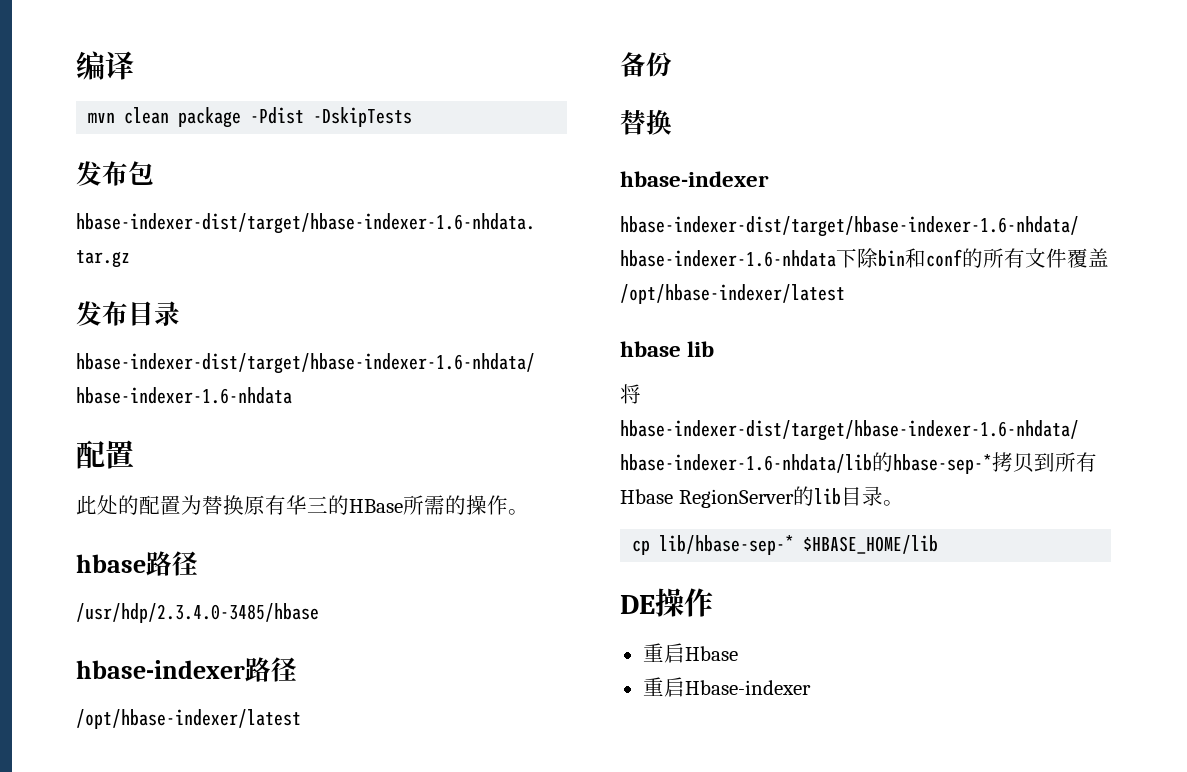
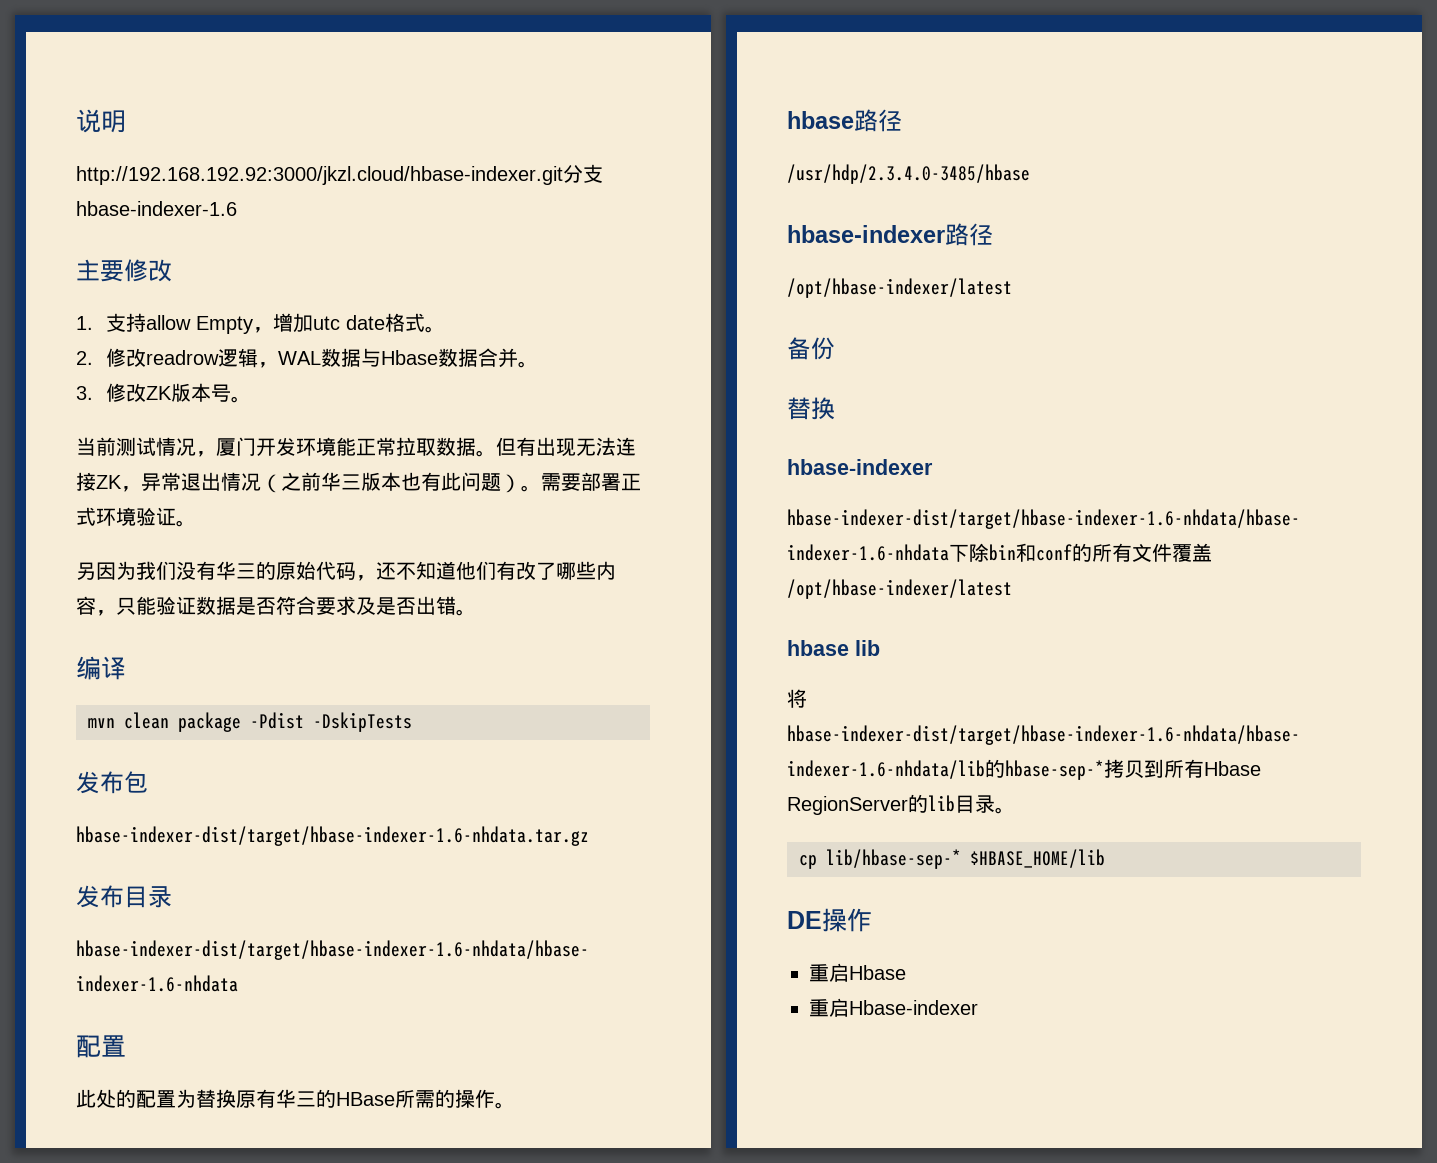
(76, 65) none -> [76,109,126,133] [76,164,603,185] [76,201,237,216] [76,259,172,282] [76,313,445,334] [76,348,538,368] [76,383,251,403] [76,437,636,457] [76,472,641,493] [76,507,196,527] [76,561,616,581] [76,596,476,616] 说明 // http://192.168.192.92:3000/jkzl.cloud/hbase-indexer.git分支hbase-indexer-1.6 // 主要修改 // 1.支持allow Empty，增加utc date格式。 // 2.修改readrow逻辑，WAL数据与Hbase数据合并。 // 3.修改ZK版本号。 // 当前测试情况，厦门开发环境能正常拉取数据。但有出现无法连接ZK，异常退出情况（之前华三版本也有此问题）。需要部署正式环境验证。 // 另因为我们没有华三的原始代码，还不知道他们有改了哪些内容，只能验证数据是否符合要求及是否出错。 //

